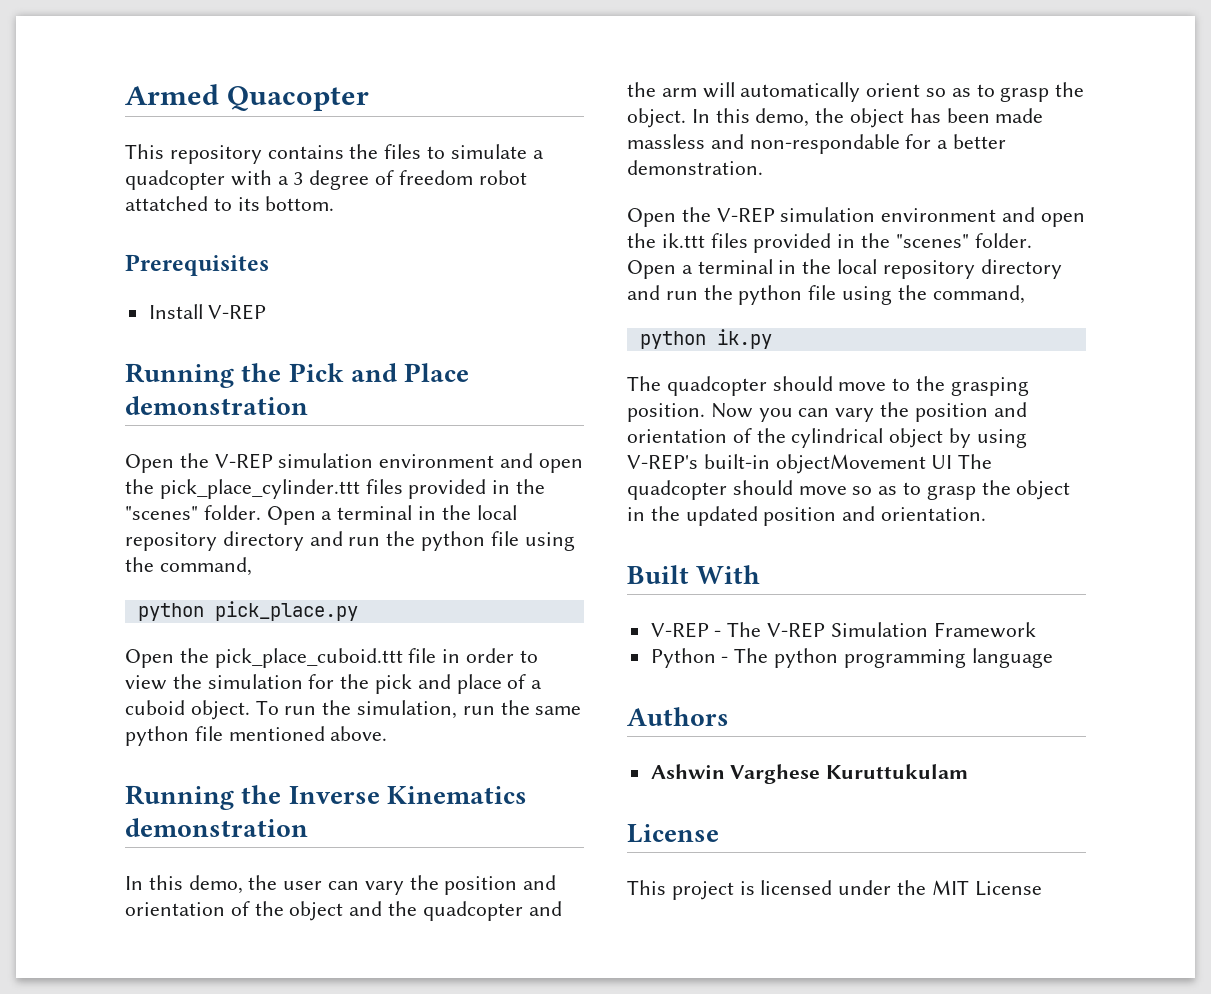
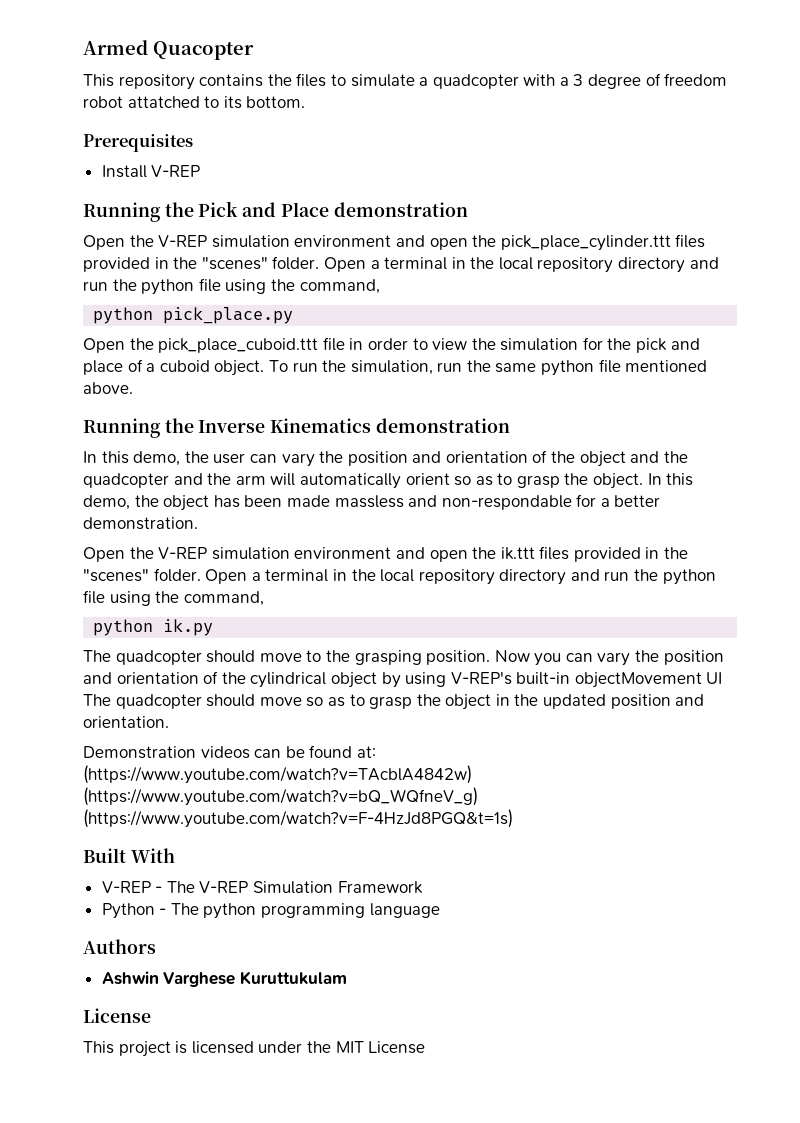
(987, 514) none -> [83,745,376,759] [83,765,472,784] [83,787,478,806] [83,809,513,828] // Demonstration videos can be found at: (https://www.youtube.com/watch?v=TAcblA4842w) (https://www.youtube.com/watch?v=bQ_WQfneV_g) (https://www.youtube.com/watch?v=F-4HzJd8PGQ&t=1s)

